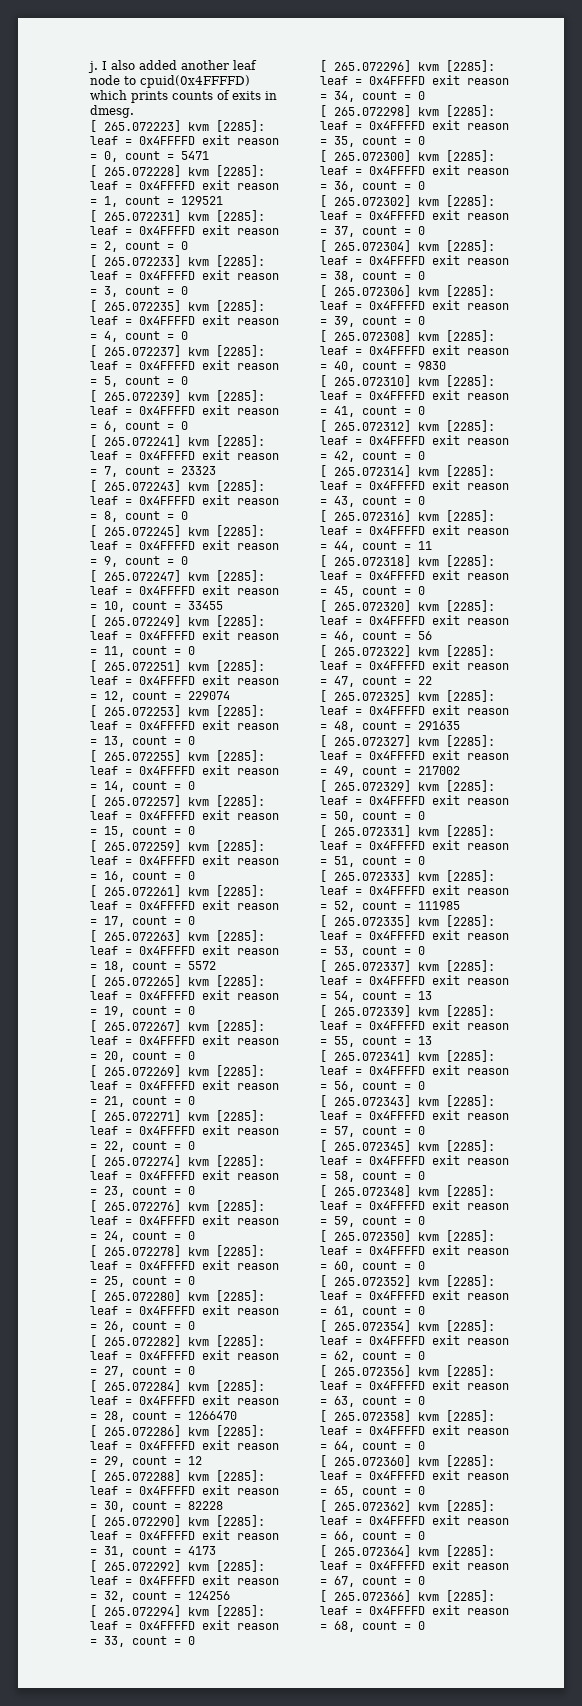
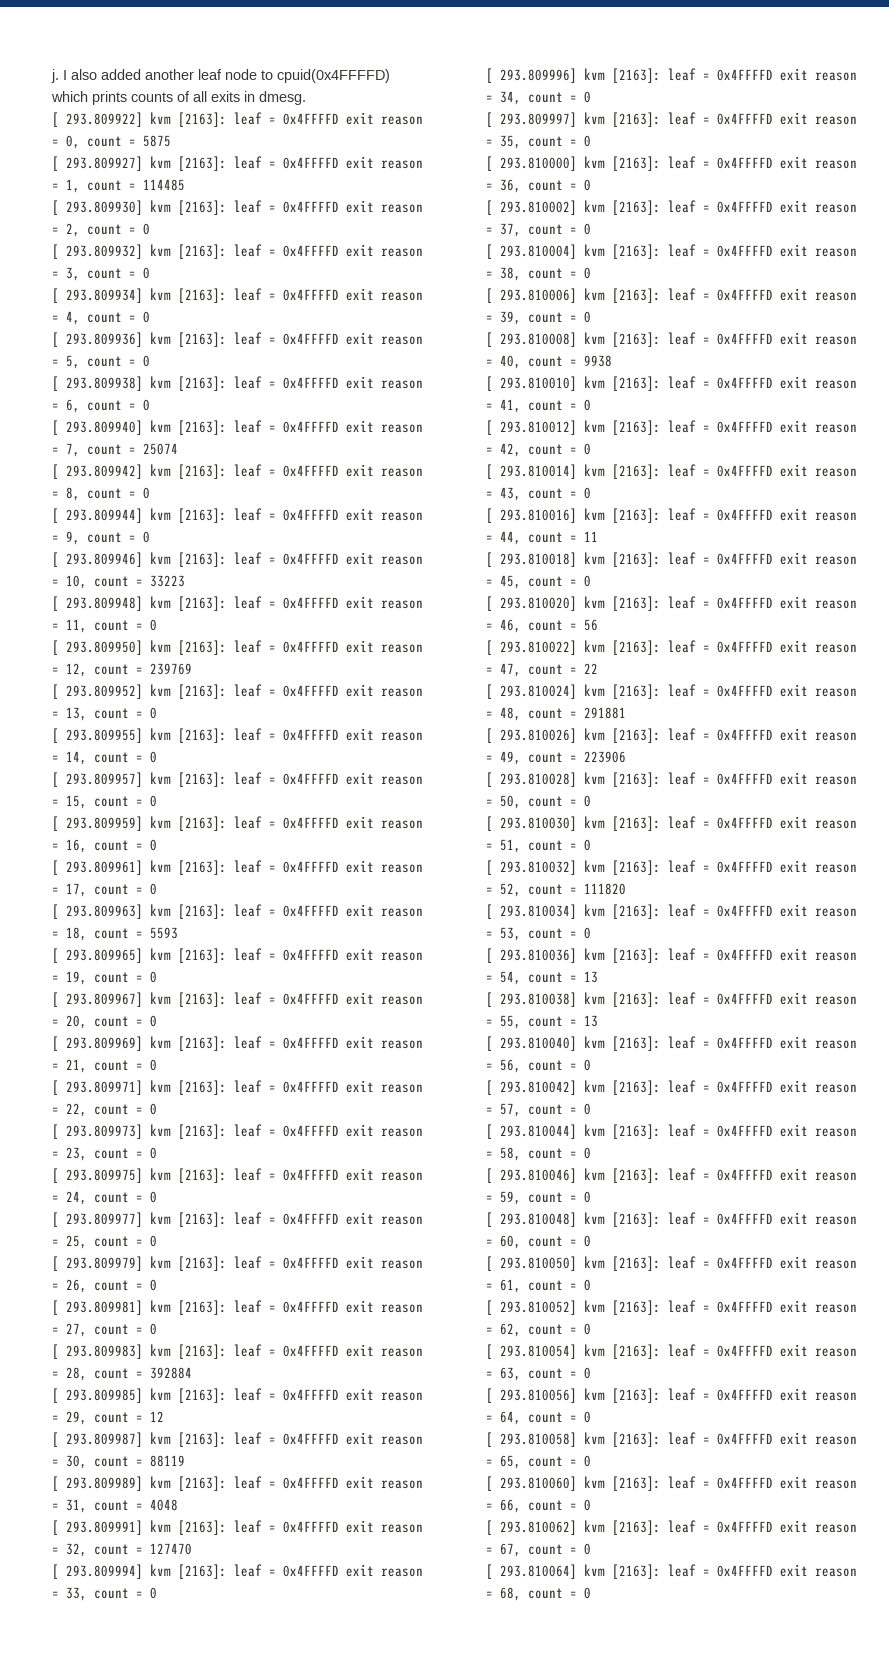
(230, 95) none -> [192,91,207,102] all
[103,120,265,132] 265.072223] kvm [2285]: -> [65,112,227,127] 293.809922] kvm [2163]:
[180,151,209,160] [89,165,265,177] 5471 // [ 265.072228] kvm [2285]: -> [142,135,171,147] [51,156,227,171] 5875 // [ 293.809927] kvm [2163]:
[180,196,223,205] [89,210,265,222] 129521 // [ 265.072231] kvm [2285]: -> [142,179,185,191] [51,200,227,215] 114485 // [ 293.809930] kvm [2163]:
[103,255,265,267] 265.072233] kvm [2285]: -> [65,244,227,259] 293.809932] kvm [2163]:
[103,300,265,312] 265.072235] kvm [2285]: -> [65,288,227,303] 293.809934] kvm [2163]:
[103,345,265,357] 265.072237] kvm [2285]: -> [65,332,227,347] 293.809936] kvm [2163]:
[103,390,265,402] 265.072239] kvm [2285]: -> [65,376,227,391] 293.809938] kvm [2163]:
[103,435,265,447] 265.072241] kvm [2285]: -> [65,420,227,435] 293.809940] kvm [2163]:
[180,466,216,475] [89,480,265,492] 23323 // [ 265.072243] kvm [2285]: -> [142,443,178,455] [51,464,227,479] 25074 // [ 293.809942] kvm [2163]:
[103,525,265,537] 265.072245] kvm [2285]: -> [65,508,227,523] 293.809944] kvm [2163]:
[103,570,265,582] 265.072247] kvm [2285]: -> [65,552,227,567] 293.809946] kvm [2163]:
[187,601,223,610] [89,615,265,627] 33455 // [ 265.072249] kvm [2285]: -> [149,575,185,587] [51,596,227,611] 33223 // [ 293.809948] kvm [2163]:
[103,660,265,672] 265.072251] kvm [2285]: -> [65,640,227,655] 293.809950] kvm [2163]:
[187,691,230,700] [89,705,265,717] 229074 // [ 265.072253] kvm [2285]: -> [149,663,192,675] [51,684,227,699] 239769 // [ 293.809952] kvm [2163]:
[103,750,265,762] 265.072255] kvm [2285]: -> [65,728,227,743] 293.809955] kvm [2163]:
[103,795,265,807] 265.072257] kvm [2285]: -> [65,772,227,787] 293.809957] kvm [2163]:
[103,840,265,852] 265.072259] kvm [2285]: -> [65,816,227,831] 293.809959] kvm [2163]:
[103,885,265,897] 265.072261] kvm [2285]: -> [65,860,227,875] 293.809961] kvm [2163]:
[103,930,265,942] 265.072263] kvm [2285]: -> [65,904,227,919] 293.809963] kvm [2163]:
[187,961,216,970] [89,975,265,987] 5572 // [ 265.072265] kvm [2285]: -> [149,927,178,939] [51,948,227,963] 5593 // [ 293.809965] kvm [2163]:
[103,1020,265,1032] 265.072267] kvm [2285]: -> [65,992,227,1007] 293.809967] kvm [2163]:
[103,1065,265,1077] 265.072269] kvm [2285]: -> [65,1036,227,1051] 293.809969] kvm [2163]:
[103,1110,265,1122] 265.072271] kvm [2285]: -> [65,1080,227,1095] 293.809971] kvm [2163]:
[103,1155,265,1167] 265.072274] kvm [2285]: -> [65,1124,227,1139] 293.809973] kvm [2163]:
[103,1200,265,1212] 265.072276] kvm [2285]: -> [65,1168,227,1183] 293.809975] kvm [2163]:
[103,1245,265,1257] 265.072278] kvm [2285]: -> [65,1212,227,1227] 293.809977] kvm [2163]:
[103,1290,265,1302] 265.072280] kvm [2285]: -> [65,1256,227,1271] 293.809979] kvm [2163]:
[103,1335,265,1347] 265.072282] kvm [2285]: -> [65,1300,227,1315] 293.809981] kvm [2163]:
[103,1380,265,1392] 265.072284] kvm [2285]: -> [65,1344,227,1359] 293.809983] kvm [2163]:
[187,1411,237,1420] [89,1425,265,1437] 1266470 // [ 265.072286] kvm [2285]: -> [149,1367,192,1379] [51,1388,227,1403] 392884 // [ 293.809985] kvm [2163]:
[103,1470,265,1482] 265.072288] kvm [2285]: -> [65,1432,227,1447] 293.809987] kvm [2163]:
[187,1501,223,1510] [89,1515,265,1527] 82228 // [ 265.072290] kvm [2285]: -> [149,1455,185,1467] [51,1476,227,1491] 88119 // [ 293.809989] kvm [2163]:
[187,1546,216,1555] [89,1560,265,1572] 4173 // [ 265.072292] kvm [2285]: -> [149,1499,178,1511] [51,1520,227,1535] 4048 // [ 293.809991] kvm [2163]:
[187,1591,230,1600] [89,1605,265,1617] 124256 // [ 265.072294] kvm [2285]: -> [149,1543,192,1555] [51,1564,227,1579] 127470 // [ 293.809994] kvm [2163]:
[333,60,495,72] 265.072296] kvm [2285]: -> [499,68,661,83] 293.809996] kvm [2163]:
[333,105,495,117] 265.072298] kvm [2285]: -> [499,112,661,127] 293.809997] kvm [2163]:
[333,150,495,162] 265.072300] kvm [2285]: -> [499,156,661,171] 293.810000] kvm [2163]:
[333,195,495,207] 265.072302] kvm [2285]: -> [499,200,661,215] 293.810002] kvm [2163]:
[333,240,495,252] 265.072304] kvm [2285]: -> [499,244,661,259] 293.810004] kvm [2163]:
[333,285,495,297] 265.072306] kvm [2285]: -> [499,288,661,303] 293.810006] kvm [2163]:
[333,330,495,342] 265.072308] kvm [2285]: -> [499,332,661,347] 293.810008] kvm [2163]:
[417,361,446,370] [319,375,495,387] 9830 // [ 265.072310] kvm [2285]: -> [583,355,612,367] [485,376,661,391] 9938 // [ 293.810010] kvm [2163]:
[333,420,495,432] 265.072312] kvm [2285]: -> [499,420,661,435] 293.810012] kvm [2163]:
[333,465,495,477] 265.072314] kvm [2285]: -> [499,464,661,479] 293.810014] kvm [2163]:
[333,510,495,522] 265.072316] kvm [2285]: -> [499,508,661,523] 293.810016] kvm [2163]:
[333,555,495,567] 265.072318] kvm [2285]: -> [499,552,661,567] 293.810018] kvm [2163]:
[333,600,495,612] 265.072320] kvm [2285]: -> [499,596,661,611] 293.810020] kvm [2163]:
[333,645,495,657] 265.072322] kvm [2285]: -> [499,640,661,655] 293.810022] kvm [2163]:
[333,690,495,702] 265.072325] kvm [2285]: -> [499,684,661,699] 293.810024] kvm [2163]:
[417,721,460,730] [319,735,495,747] 291635 // [ 265.072327] kvm [2285]: -> [583,707,626,719] [485,728,661,743] 291881 // [ 293.810026] kvm [2163]:
[417,766,460,775] [319,780,495,792] 217002 // [ 265.072329] kvm [2285]: -> [583,751,626,763] [485,772,661,787] 223906 // [ 293.810028] kvm [2163]:
[333,825,495,837] 265.072331] kvm [2285]: -> [499,816,661,831] 293.810030] kvm [2163]:
[333,870,495,882] 265.072333] kvm [2285]: -> [499,860,661,875] 293.810032] kvm [2163]:
[417,901,460,910] [319,915,495,927] 111985 // [ 265.072335] kvm [2285]: -> [583,883,626,895] [485,904,661,919] 111820 // [ 293.810034] kvm [2163]:
[333,960,495,972] 265.072337] kvm [2285]: -> [499,948,661,963] 293.810036] kvm [2163]:
[333,1005,495,1017] 265.072339] kvm [2285]: -> [499,992,661,1007] 293.810038] kvm [2163]:
[333,1050,495,1062] 265.072341] kvm [2285]: -> [499,1036,661,1051] 293.810040] kvm [2163]:
[333,1095,495,1107] 265.072343] kvm [2285]: -> [499,1080,661,1095] 293.810042] kvm [2163]:
[333,1140,495,1152] 265.072345] kvm [2285]: -> [499,1124,661,1139] 293.810044] kvm [2163]:
[333,1185,495,1197] 265.072348] kvm [2285]: -> [499,1168,661,1183] 293.810046] kvm [2163]:
[333,1230,495,1242] 265.072350] kvm [2285]: -> [499,1212,661,1227] 293.810048] kvm [2163]:
[333,1275,495,1287] 265.072352] kvm [2285]: -> [499,1256,661,1271] 293.810050] kvm [2163]:
[333,1320,495,1332] 265.072354] kvm [2285]: -> [499,1300,661,1315] 293.810052] kvm [2163]:
[333,1365,495,1377] 265.072356] kvm [2285]: -> [499,1344,661,1359] 293.810054] kvm [2163]:
[333,1410,495,1422] 265.072358] kvm [2285]: -> [499,1388,661,1403] 293.810056] kvm [2163]:
[333,1455,495,1467] 265.072360] kvm [2285]: -> [499,1432,661,1447] 293.810058] kvm [2163]:
[333,1500,495,1512] 265.072362] kvm [2285]: -> [499,1476,661,1491] 293.810060] kvm [2163]:
[333,1545,495,1557] 265.072364] kvm [2285]: -> [499,1520,661,1535] 293.810062] kvm [2163]:
[333,1590,495,1602] 265.072366] kvm [2285]: -> [499,1564,661,1579] 293.810064] kvm [2163]:

